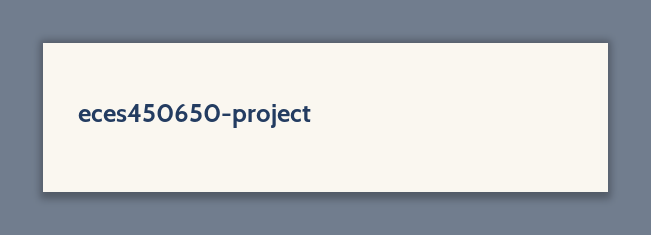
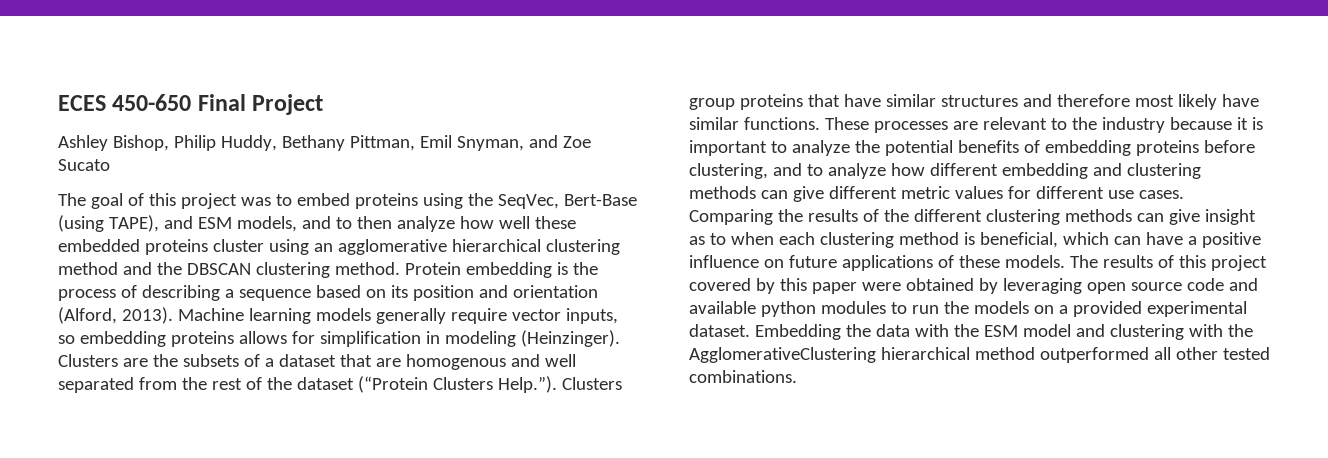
[78,104,311,128] eces450650-project -> [58,94,324,115] [58,135,591,151] [58,159,110,171] [58,193,637,209] [58,215,576,232] [58,239,620,255] [58,262,598,278] [58,285,598,301] [58,307,618,324] [58,330,620,347] [58,354,576,370] [58,376,622,393] [689,94,1259,110] [689,117,1263,133] [689,140,1255,156] [689,163,1201,179] [689,186,1184,202] [689,209,1256,225] [689,232,1261,248] [689,255,1267,271] [689,278,1258,294] [689,301,1247,317] [689,324,1253,340] [689,347,1270,363] [689,370,797,383] ECES 450-650 Final Project // Ashley Bishop, Philip Huddy, Bethany Pittman, Emil Snyman, and Zoe Sucato // The goal of this project was to embed proteins using the SeqVec, Bert-Base (using TAPE), and ESM models, and to then analyze how well these embedded proteins cluster using an agglomerative hierarchical clustering method and the DBSCAN clustering method. Protein embedding is the process of describing a sequence based on its position and orientation (Alford, 2013). Machine learning models generally require vector inputs, so embedding proteins allows for simplification in modeling (Heinzinger). Clusters are the subsets of a dataset that are homogenous and well separated from the rest of the dataset (“Protein Clusters Help.”). Clusters group proteins that have similar structures and therefore most likely have similar functions. These processes are relevant to the industry because it is important to analyze the potential benefits of embedding proteins before clustering, and to analyze how different embedding and clustering methods can give different metric values for different use cases. Comparing the results of the different clustering methods can give insight as to when each clustering method is beneficial, which can have a positive influence on future applications of these models. The results of this project covered by this paper were obtained by leveraging open source code and available python modules to run the models on a provided experimental dataset. Embedding the data with the ESM model and clustering with the AgglomerativeClustering hierarchical method outperformed all other tested combinations.

